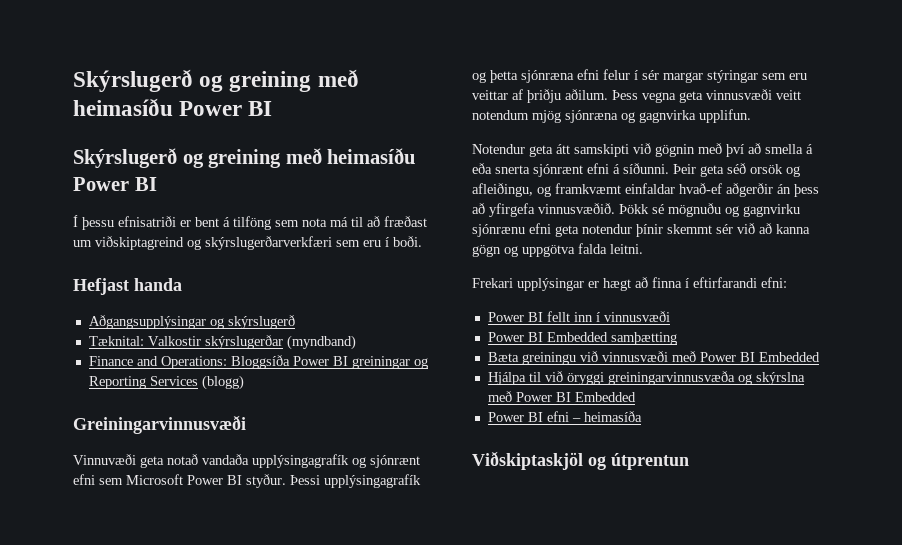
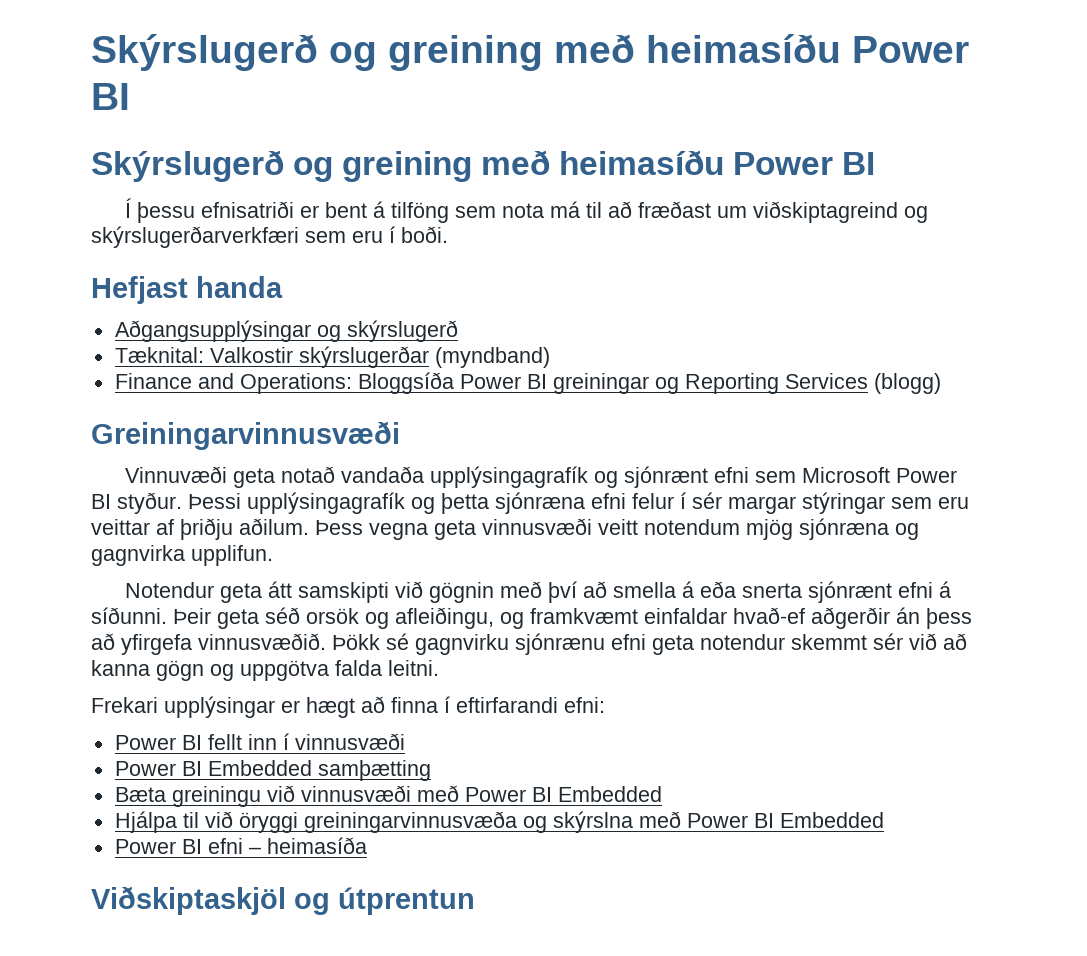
[668,203,739,217] mögnuðu og -> (409, 641) none
[636,224,663,237] þínir -> (785, 642) none

